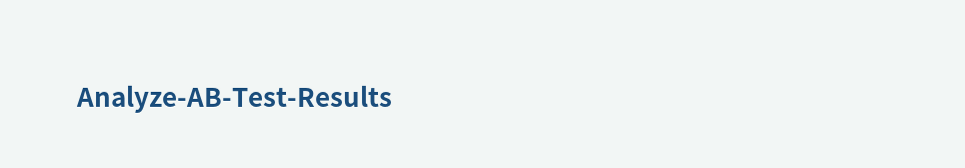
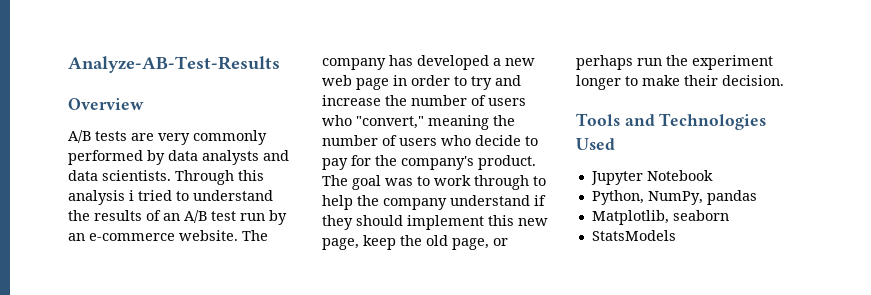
(392, 98) none -> [68,98,144,110] [68,130,267,145] [68,150,289,165] [68,170,264,185] [68,190,273,205] [68,210,287,225] [68,230,268,241] [322,55,535,70] [322,75,521,90] [322,95,526,106] [322,115,515,130] [322,135,538,146] [322,155,536,170] [322,175,546,190] [322,195,546,210] [322,215,548,230] [322,235,508,250] [576,55,773,70] [576,75,784,90] [576,113,767,130] [576,138,615,150] [590,170,713,185] [591,190,757,205] [591,210,729,225] [591,230,676,241] // Overview // A/B tests are very commonly performed by data analysts and data scientists. Through this analysis i tried to understand the results of an A/B test run by an e-commerce website. The company has developed a new web page in order to try and increase the number of users who "convert," meaning the number of users who decide to pay for the company's product. The goal was to work through to help the company understand if they should implement this new page, keep the old page, or perhaps run the experiment longer to make their decision. // Tools and Technologies Used // Jupyter Notebook // Python, NumPy, pandas // Matplotlib, seaborn // StatsModels

